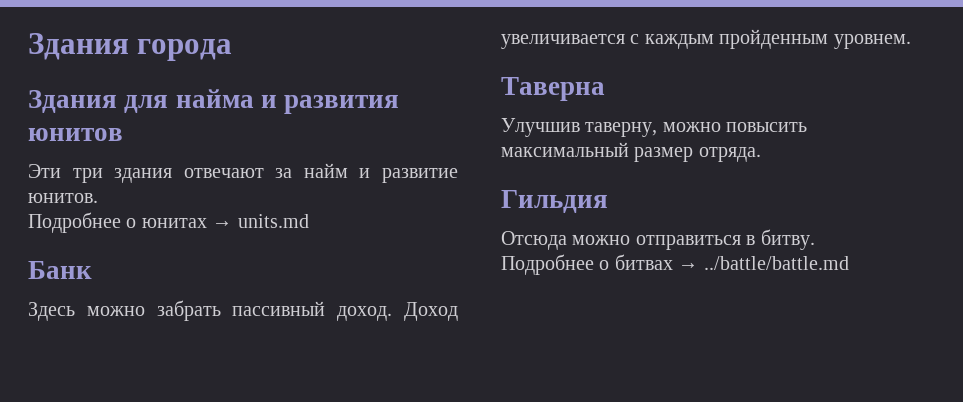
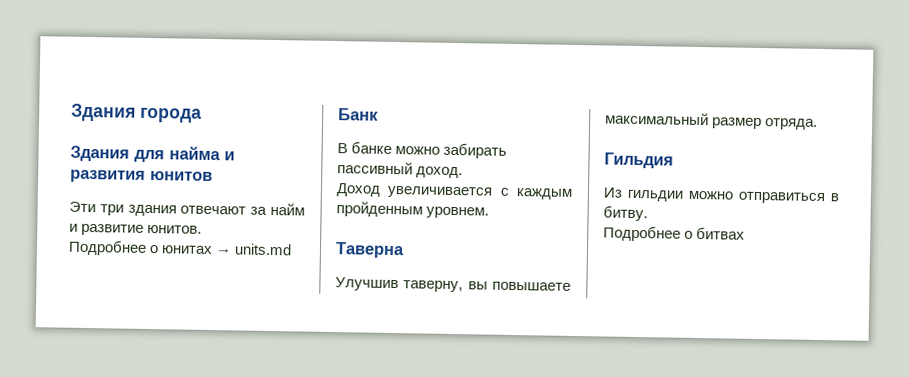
[28,300,221,321] Здесь можно забрать -> [337,141,508,159] В банке можно забирать
(393, 313) none -> (464, 172) //
[662,122,808,132] можно повысить -> [467,281,571,291] вы повышаете
[501,231,567,250] Отсюда -> [603,187,683,202] Из гильдии
[678,256,849,270] → ../battle/battle.md -> (746, 233) none

